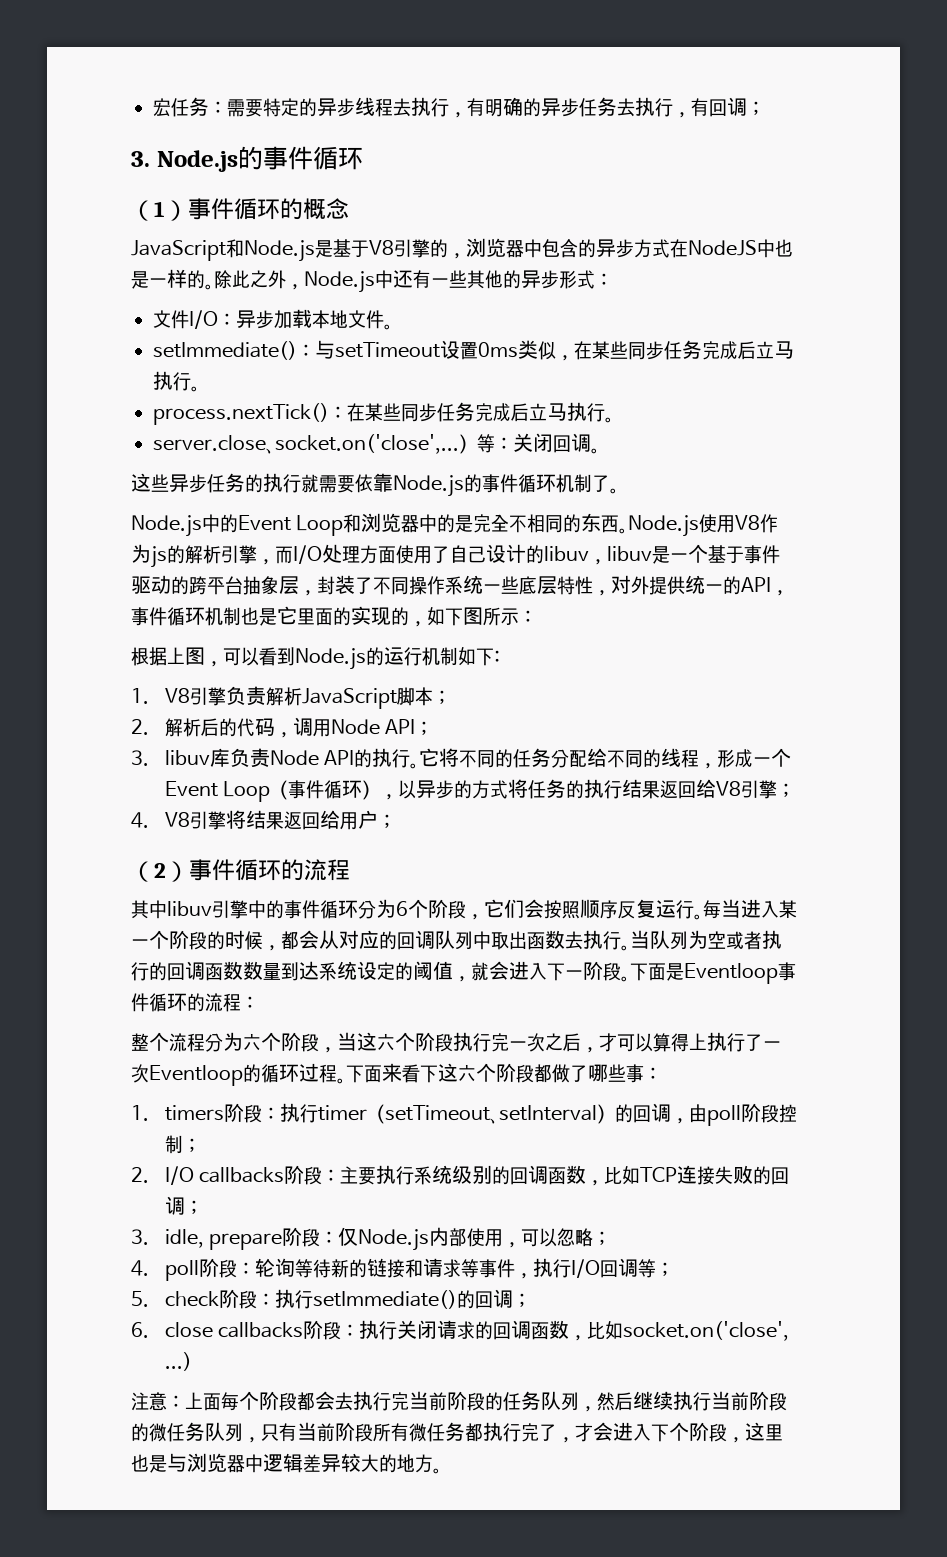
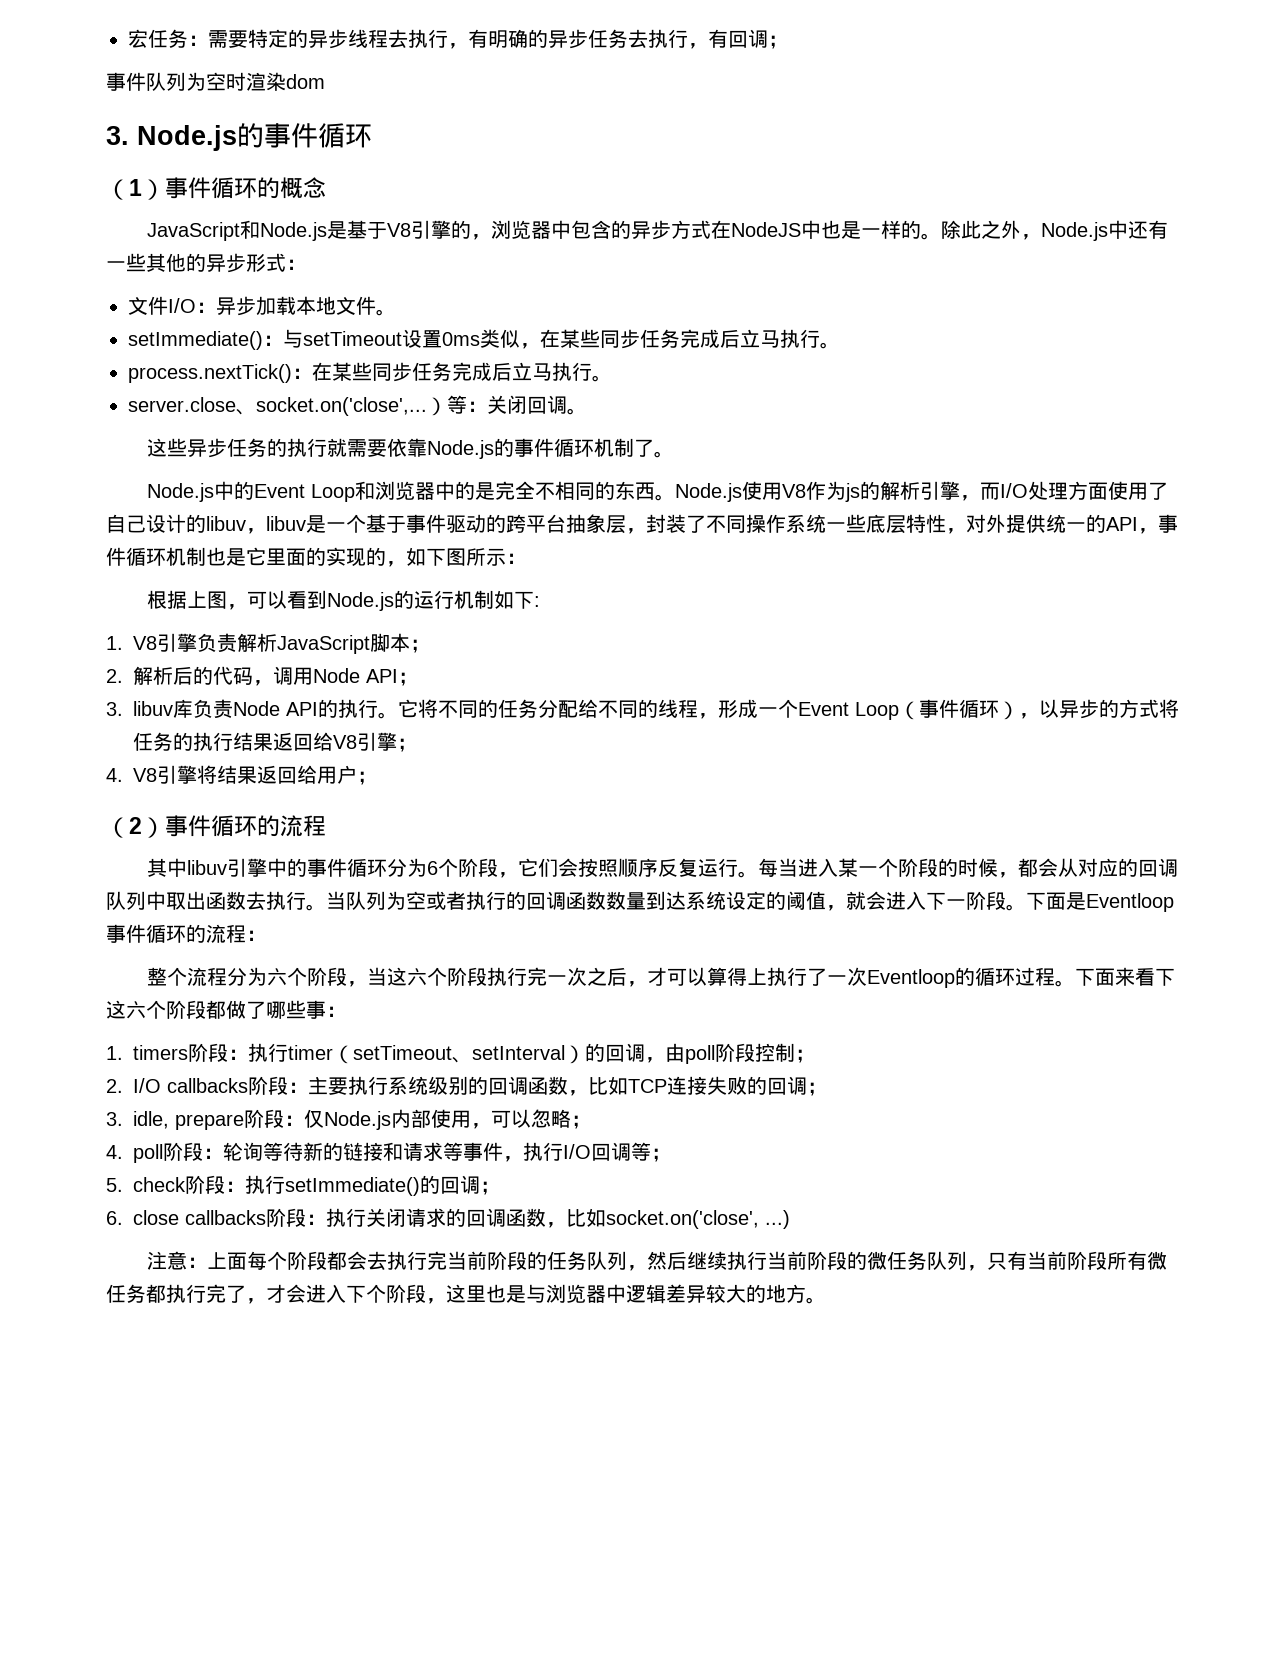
(765, 108) none -> [106,72,325,91] // 事件队列为空时渲染dom

